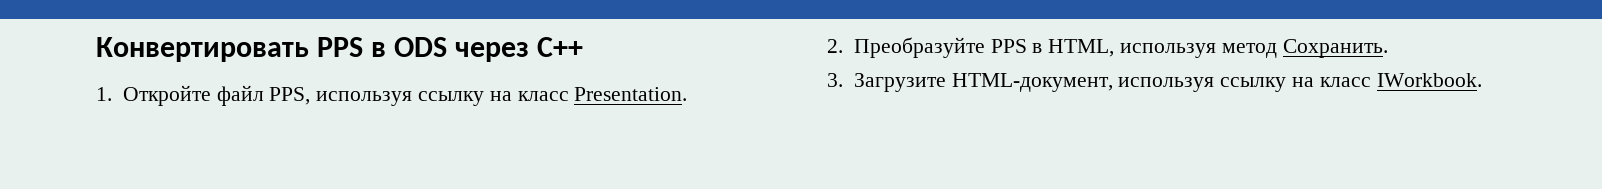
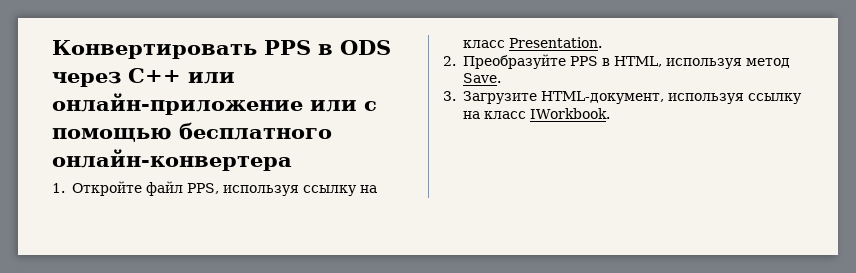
(583, 47) none -> [188,72,235,84] [52,93,377,115] [52,122,332,142] [52,149,292,171] или онлайн-приложение или с помощью бесплатного онлайн-конвертера
[1282,39,1388,58] Сохранить. -> [462,73,501,83] Save.

